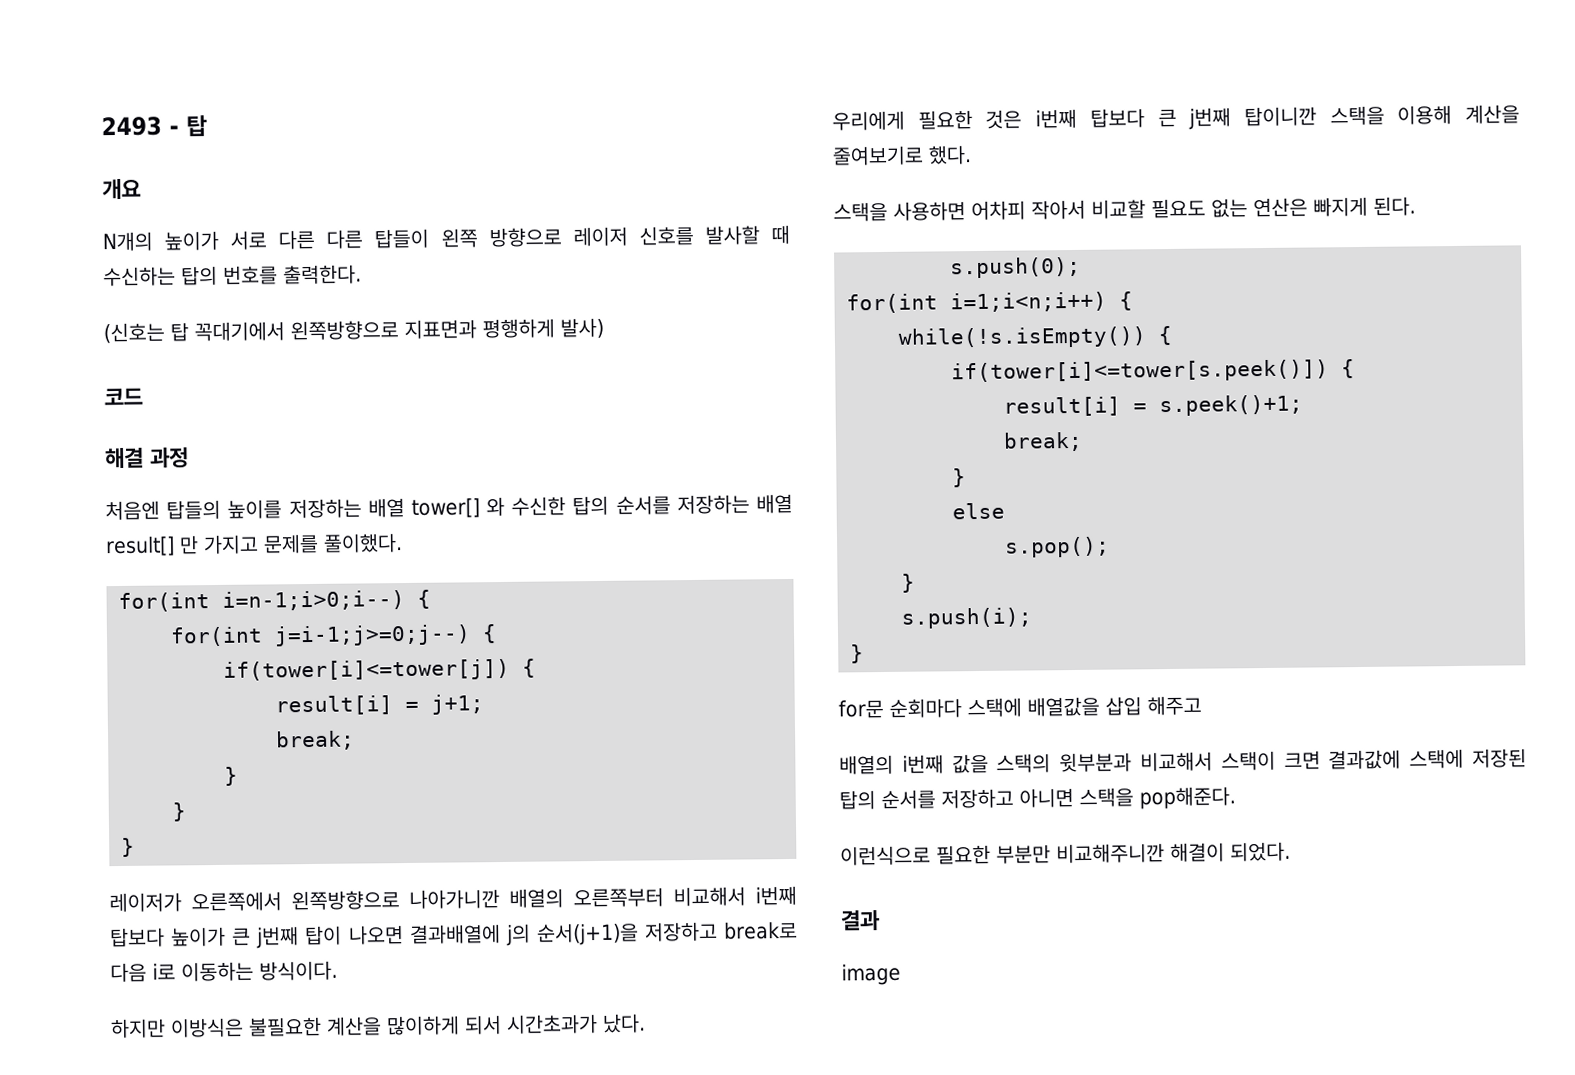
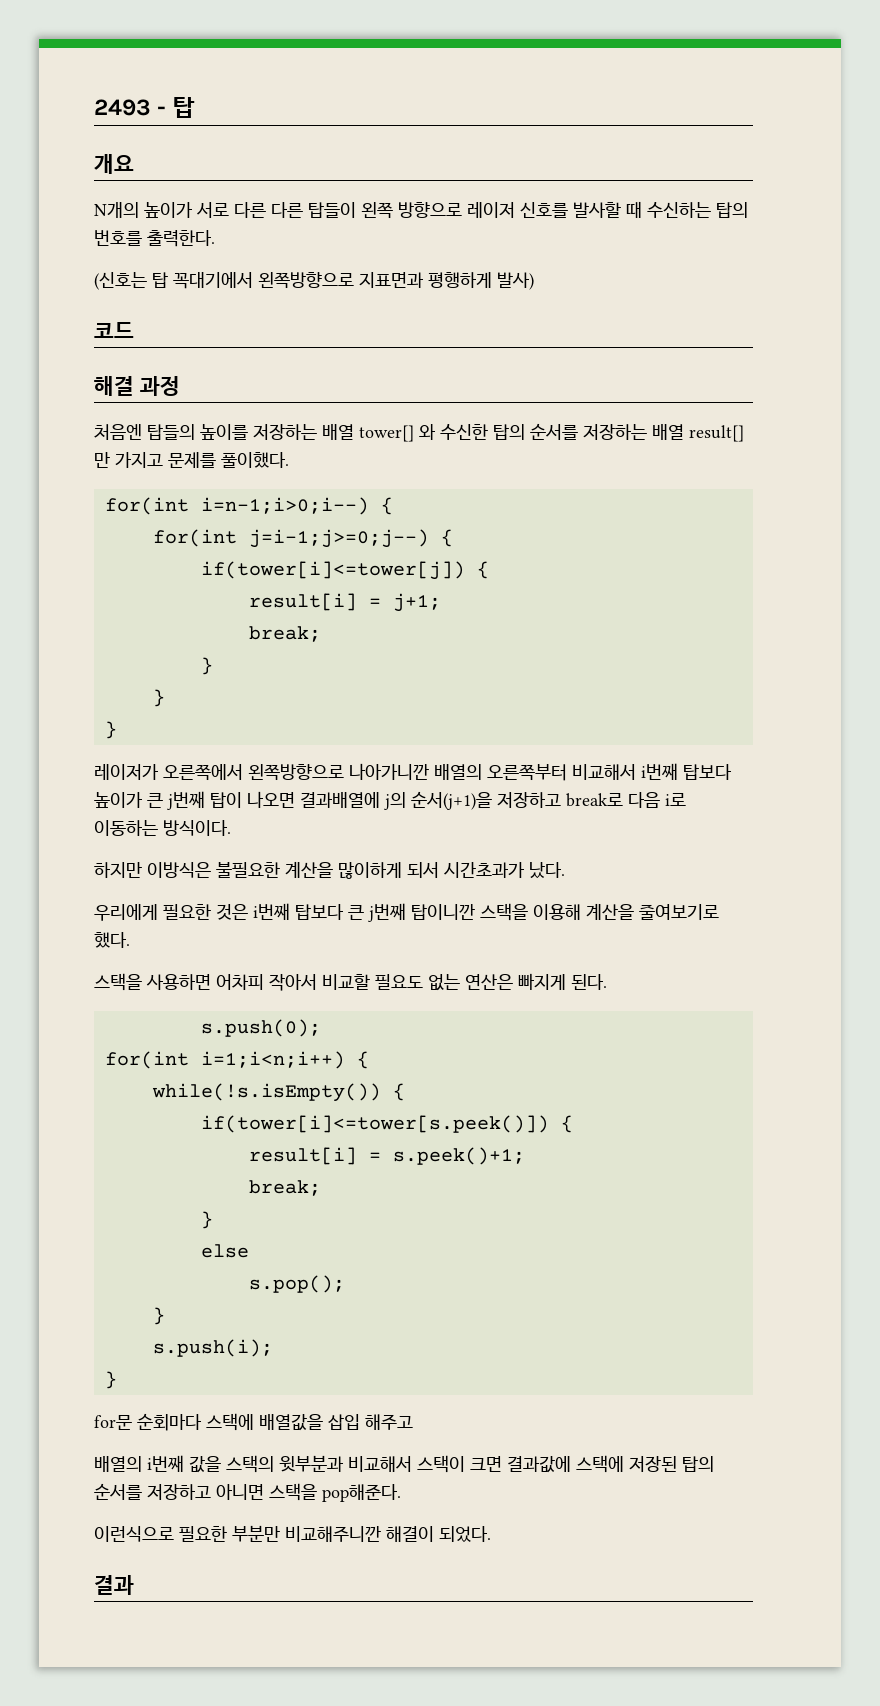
[841,963,901,986] // image -> (134, 1585) none

